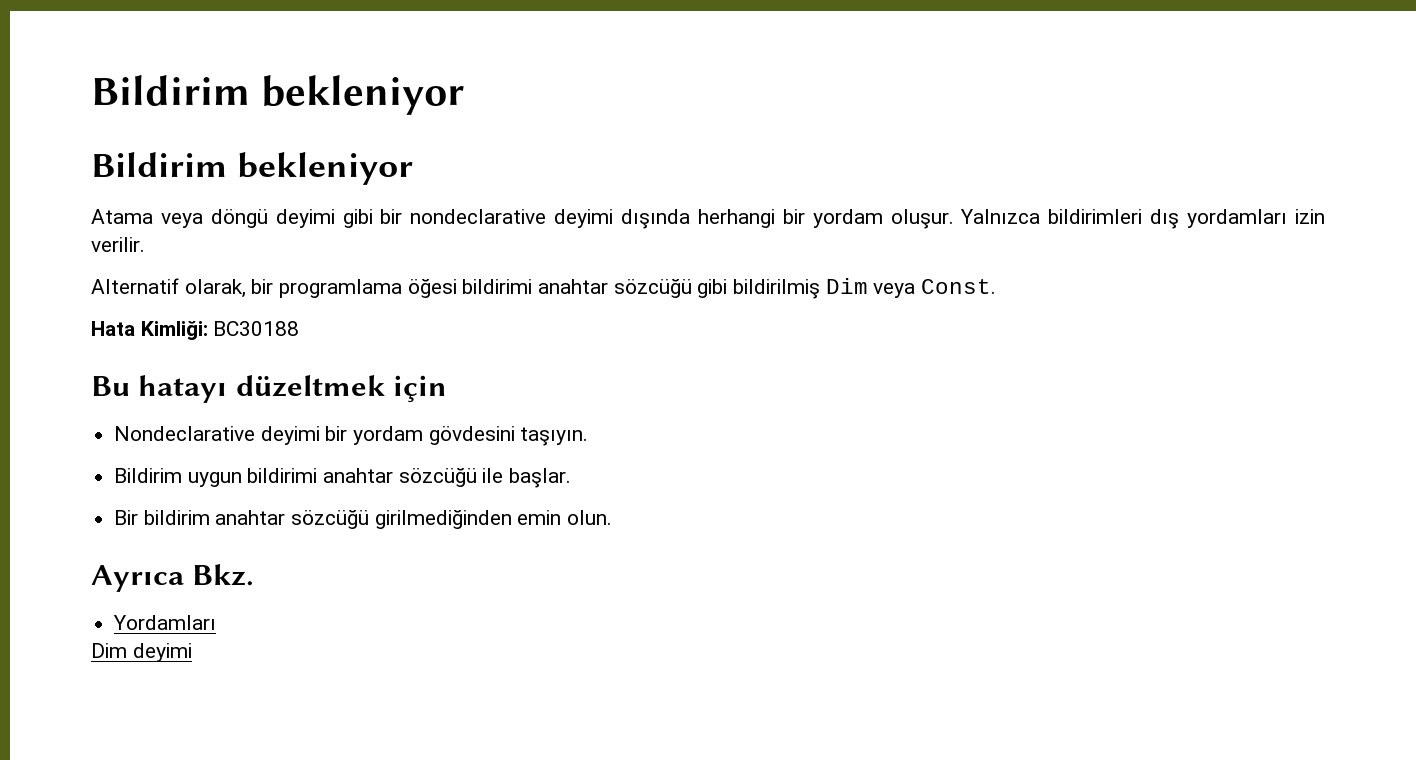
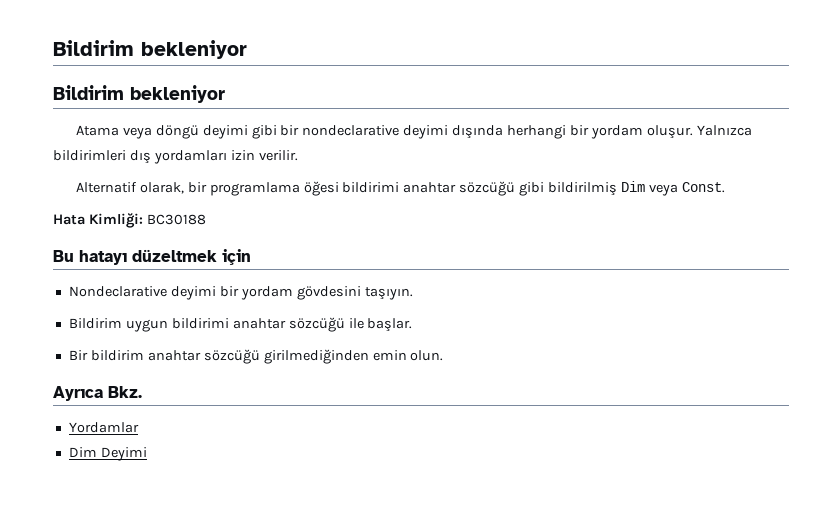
[113,615,217,630] [91,643,192,662] Yordamları // Dim deyimi -> [68,422,139,433] [68,447,147,461] Yordamlar // Dim Deyimi

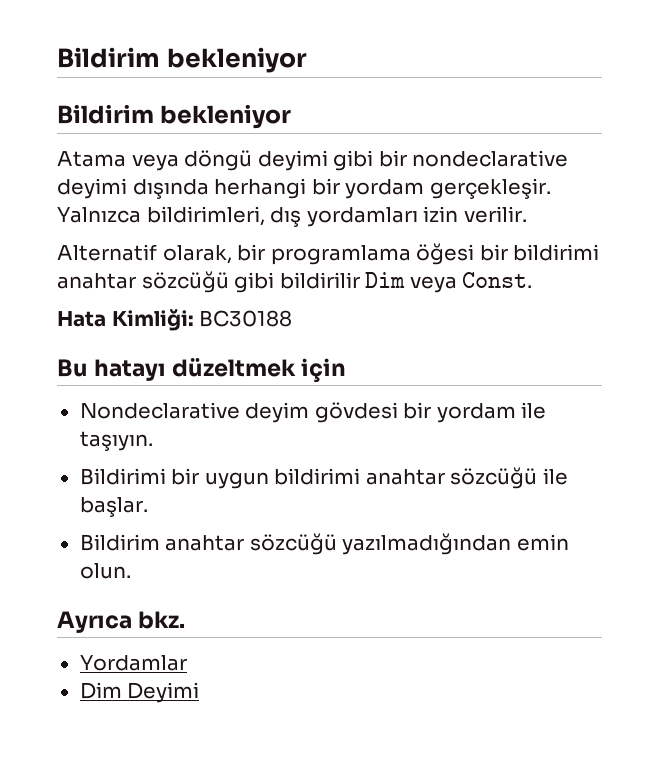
[646,125,752,139] [53,150,126,161] oluşur. Yalnızca bildirimleri -> [429,178,551,199] [57,206,265,226] gerçekleşir. Yalnızca bildirimleri,
(339, 188) none -> [479,244,508,261] bir
[548,182,618,196] bildirilmiş -> [279,272,360,289] bildirilir
[170,286,361,300] deyimi bir yordam gövdesini -> [245,402,547,423] deyim gövdesi bir yordam ile
[68,318,122,329] Bildirim -> [79,468,200,485] Bildirimi bir
[68,349,369,364] Bir bildirim anahtar sözcüğü girilmediğinden -> [79,533,512,555] Bildirim anahtar sözcüğü yazılmadığından
[108,386,142,398] Bkz. -> [138,611,186,629] bkz.

